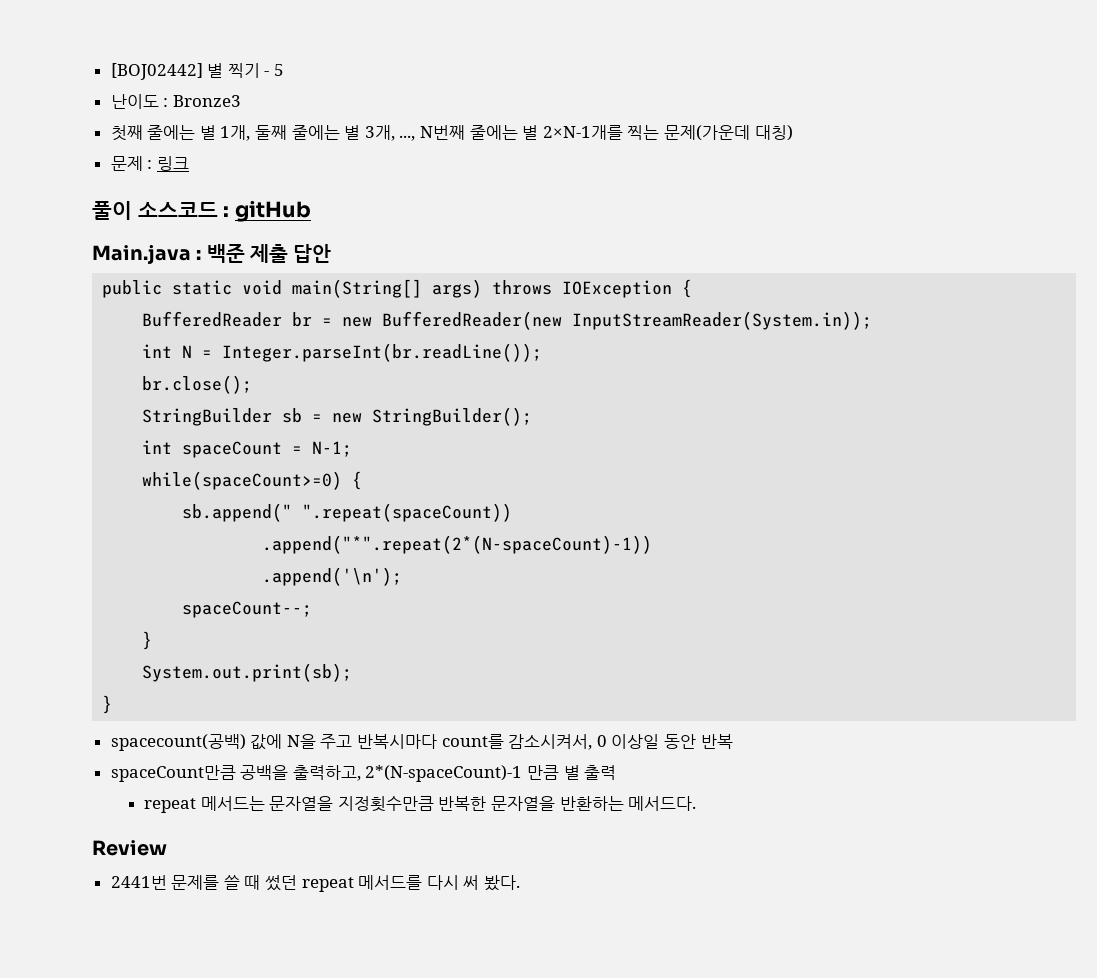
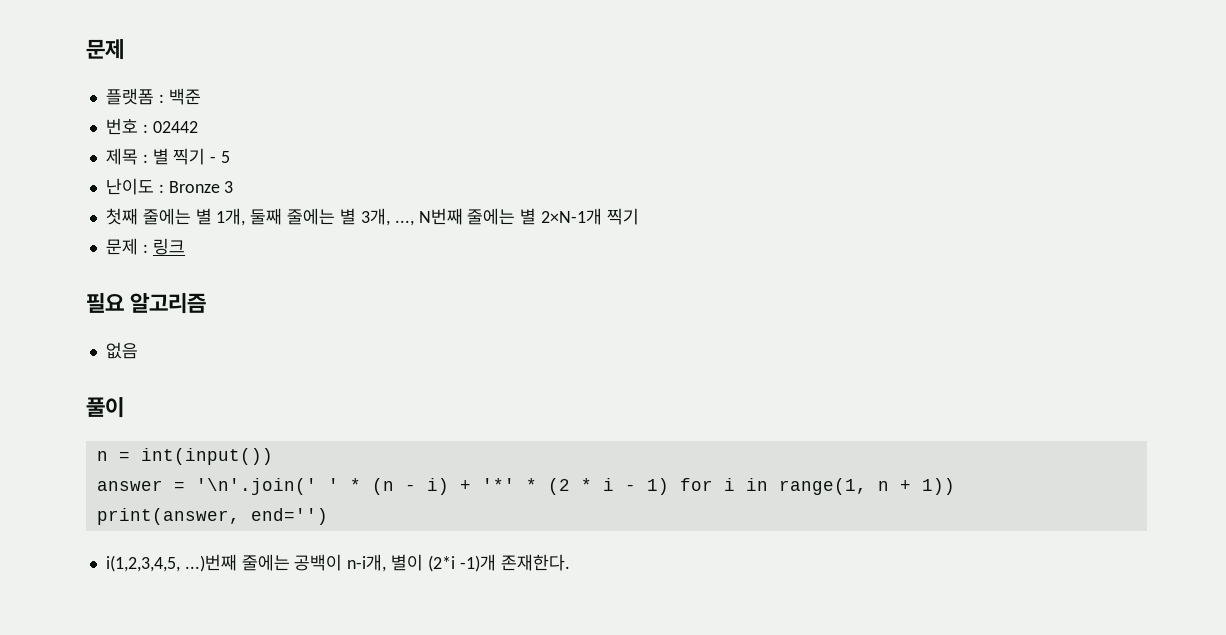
[110,63,203,80] [BOJ02442] -> [86,39,124,60] [105,88,201,105] [105,118,198,135] [105,148,148,165] 문제 // 플랫폼 : 백준 // 번호 : 02442 // 제목 :
[172,95,241,107] Bronze3 -> [168,181,234,193] Bronze 3
[542,125,793,141] 2×N-1개를 찍는 문제(가운데 대칭) -> [541,208,639,225] 2×N-1개 찍기
[92,200,312,222] [92,244,332,264] [102,279,693,298] [142,311,873,330] [142,343,543,362] [142,375,253,394] [142,407,533,426] [142,440,353,458] [142,471,363,490] [182,503,513,522] [262,535,653,554] [262,567,403,586] [182,601,313,618] [142,631,153,650] [142,663,353,682] [102,695,113,714] [110,734,733,751] [110,765,617,782] [144,796,697,813] [92,840,167,856] [110,875,521,892] 풀이 소스코드 : gitHub // Main.java : 백준 제출 답안 // public static void main(String[] args) throws IOException { // BufferedReader br = new BufferedReader(new InputStreamReader(System.in)); // int N = Integer.parseInt(br.readLine()); // br.close(); // StringBuilder sb = new StringBuilder(); // int spaceCount = N-1; // while(spaceCount>=0) { // sb.append(" ".repeat(spaceCount)) // .append("*".repeat(2*(N-spaceCount)-1)) // .append('\n'); // spaceCount--; // } // System.out.print(sb); // } // spacecount(공백) 값에 N을 주고 반복시마다 count를 감소시켜서, 0 이상일 동안 반복 // spaceCount만큼 공백을 출력하고, 2*(N-spaceCount)-1 만큼 별 출력 // repeat 메서드는 문자열을 지정횟수만큼 반복한 문자열을 반환하는 메서드다. // Review // 2441번 문제를 쓸 때 썼던 repeat 메서드를 다시 써 봤다. -> [86,293,207,314] [105,342,138,359] [86,397,124,418] [96,448,273,465] [96,478,955,495] [96,508,328,525] [105,554,570,572] 필요 알고리즘 // 없음 // 풀이 // n = int(input()) // answer = '\n'.join(' ' * (n - i) + '*' * (2 * i - 1) for i in range(1, n + 1)) // print(answer, end='') // i(1,2,3,4,5, ...)번째 줄에는 공백이 n-i개, 별이 (2*i -1)개 존재한다.

